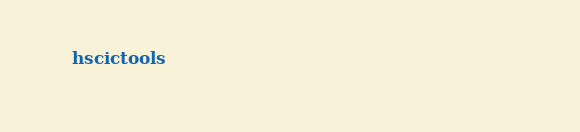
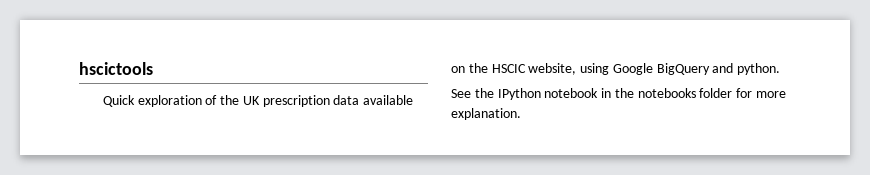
(166, 57) none -> [102,95,414,107] [451,63,781,75] [451,88,787,100] [451,108,521,120] // Quick exploration of the UK prescription data available on the HSCIC website, using Google BigQuery and python. // See the IPython notebook in the notebooks folder for more explanation.

